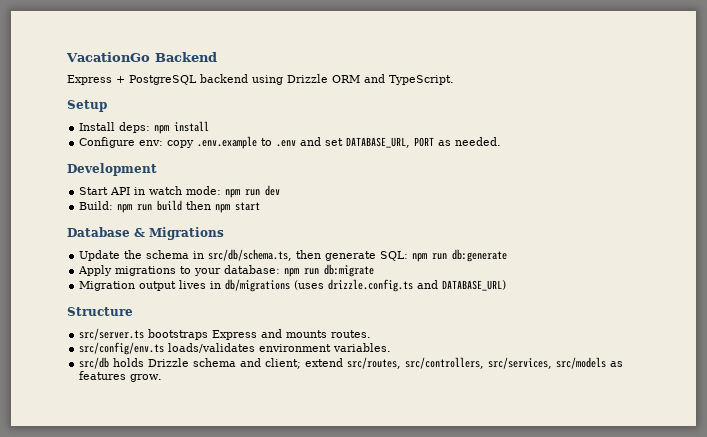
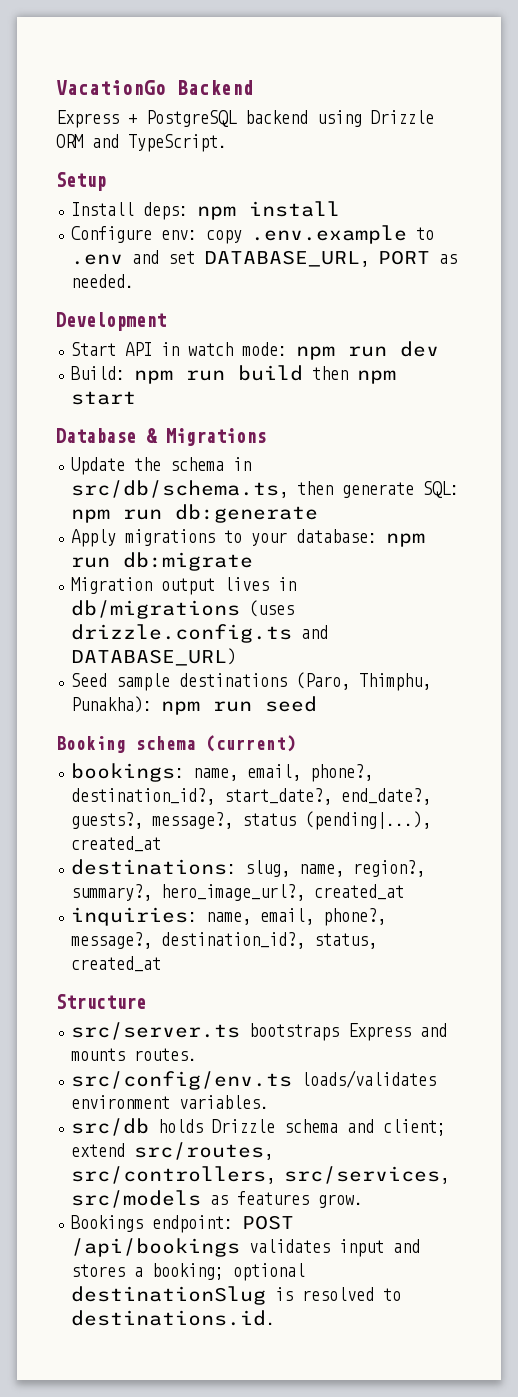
(507, 285) none -> [71,672,432,691] [71,696,318,715] [56,735,296,753] [71,763,374,782] [71,788,432,805] [71,811,432,830] [71,836,162,852] [71,859,426,877] [71,884,405,901] [71,907,387,926] [71,932,378,949] [71,956,162,972] // Seed sample destinations (Paro, Thimphu, Punakha): npm run seed // Booking schema (current) // bookings: name, email, phone?, destination_id?, start_date?, end_date?, guests?, message?, status (pending|...), created_at // destinations: slug, name, region?, summary?, hero_image_url?, created_at // inquiries: name, email, phone?, message?, destination_id?, status, created_at
(163, 378) none -> [71,1215,295,1233] [71,1238,421,1257] [71,1263,306,1281] [71,1286,402,1305] [71,1310,276,1326] // Bookings endpoint: POST /api/bookings validates input and stores a booking; optional destinationSlug is resolved to destinations.id.

